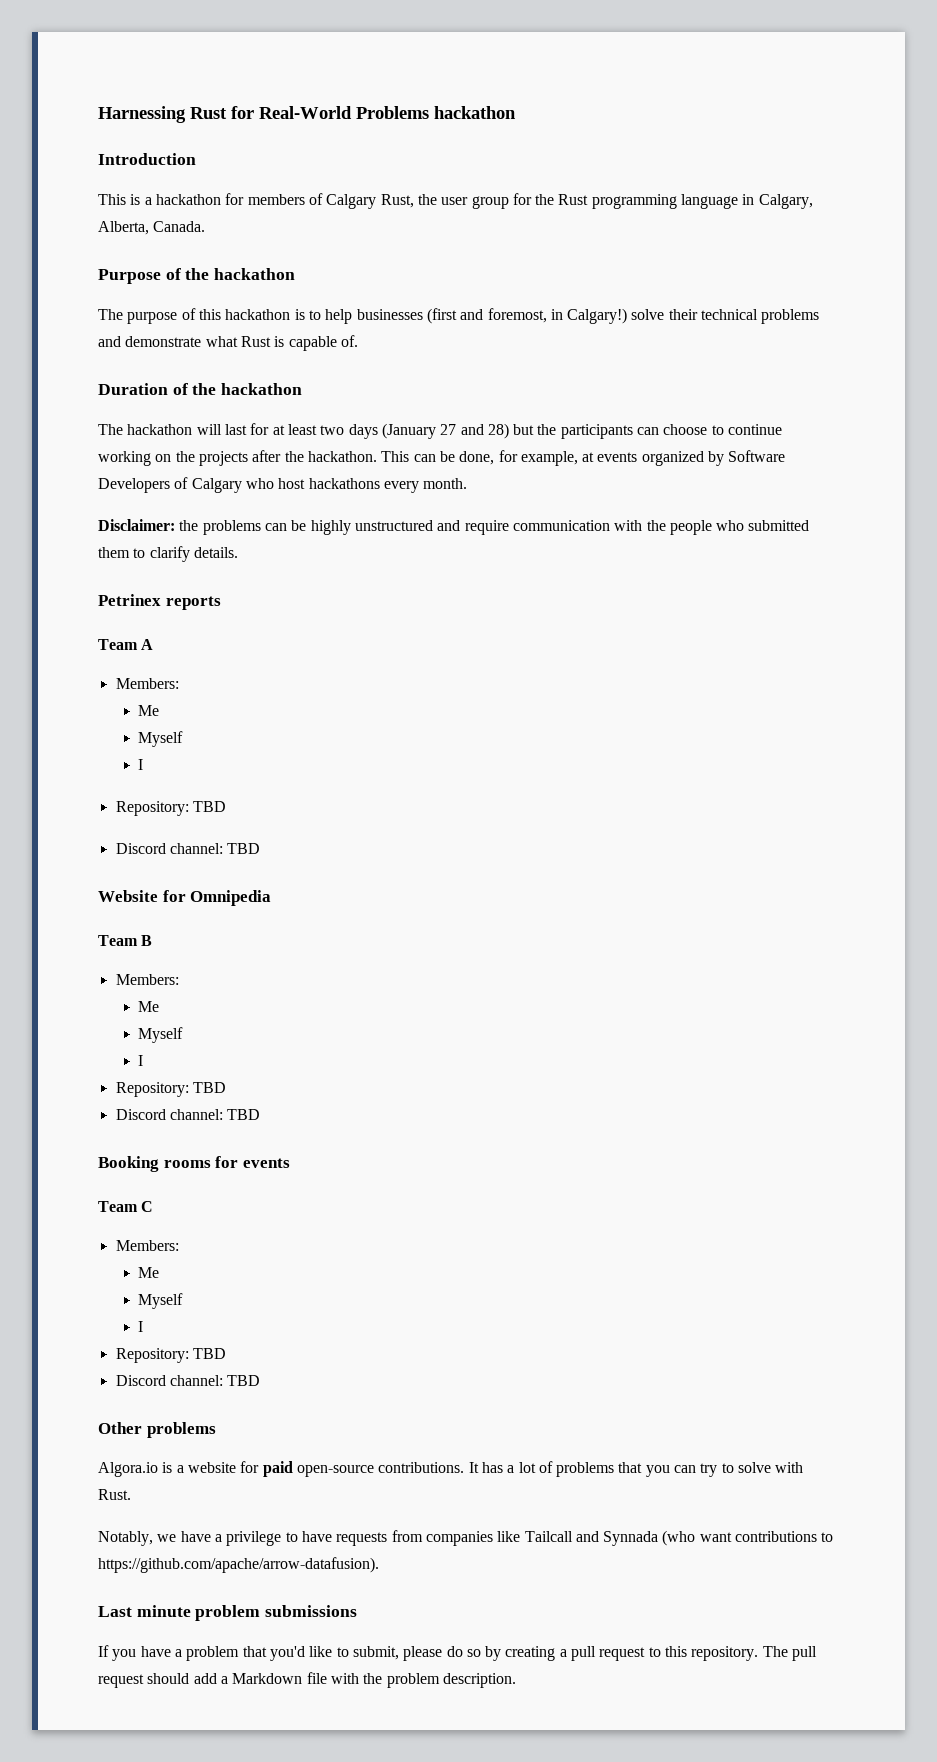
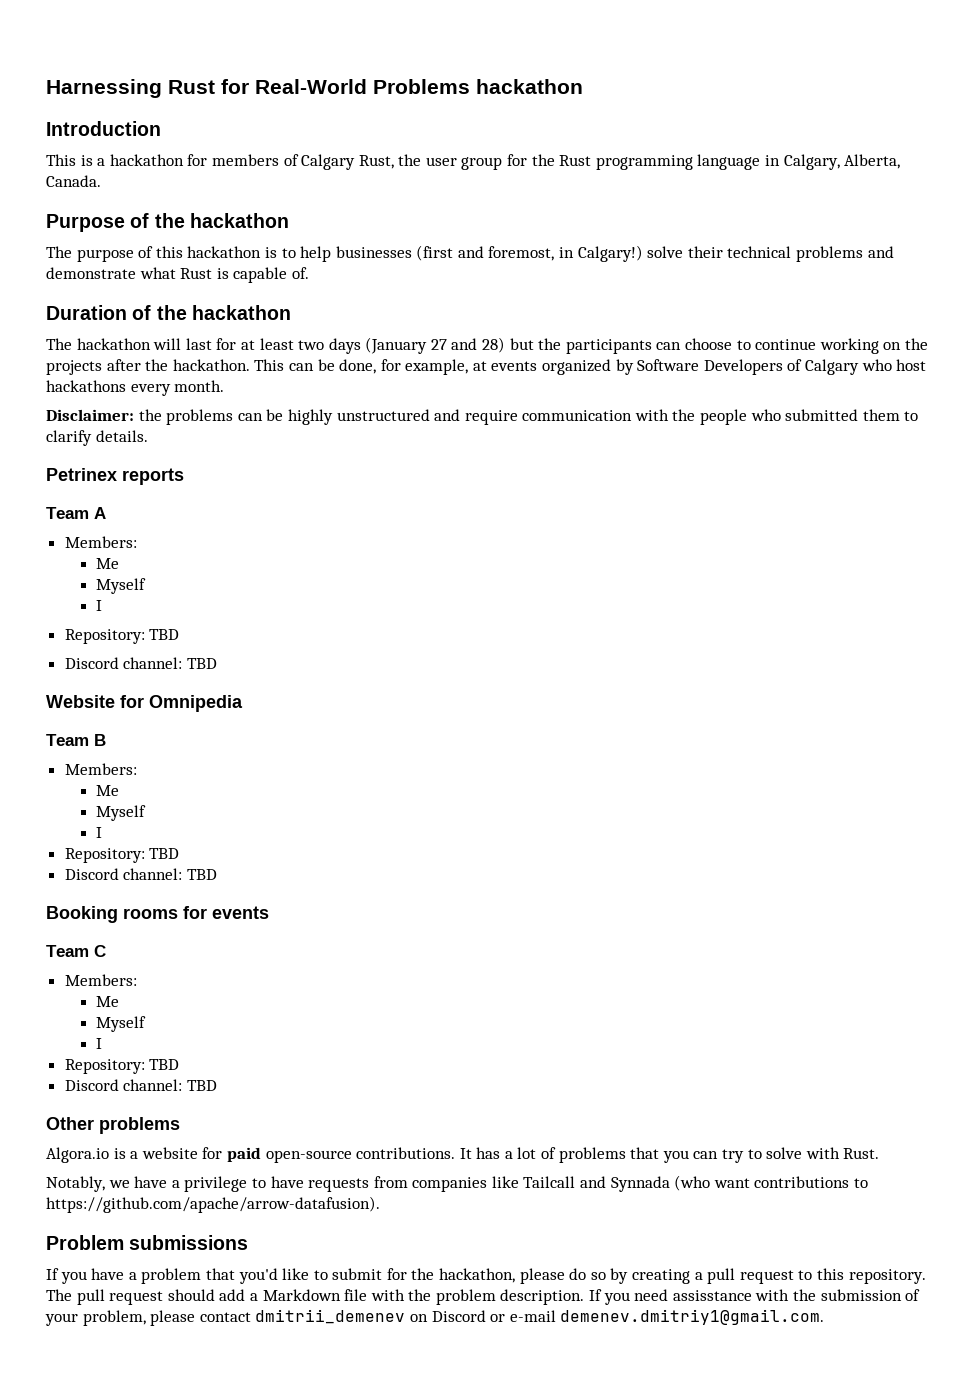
[98,1605,261,1621] Last minute problem -> [46,1235,124,1250] Problem
[352,1646,399,1660] submit, -> [332,1268,516,1283] submit for the hackathon,
(516, 1680) none -> [589,1289,921,1305] [45,1309,825,1326] If you need assisstance with the submission of your problem, please contact dmitrii_demenev on Discord or e-mail demenev.dmitriy1@gmail.com.

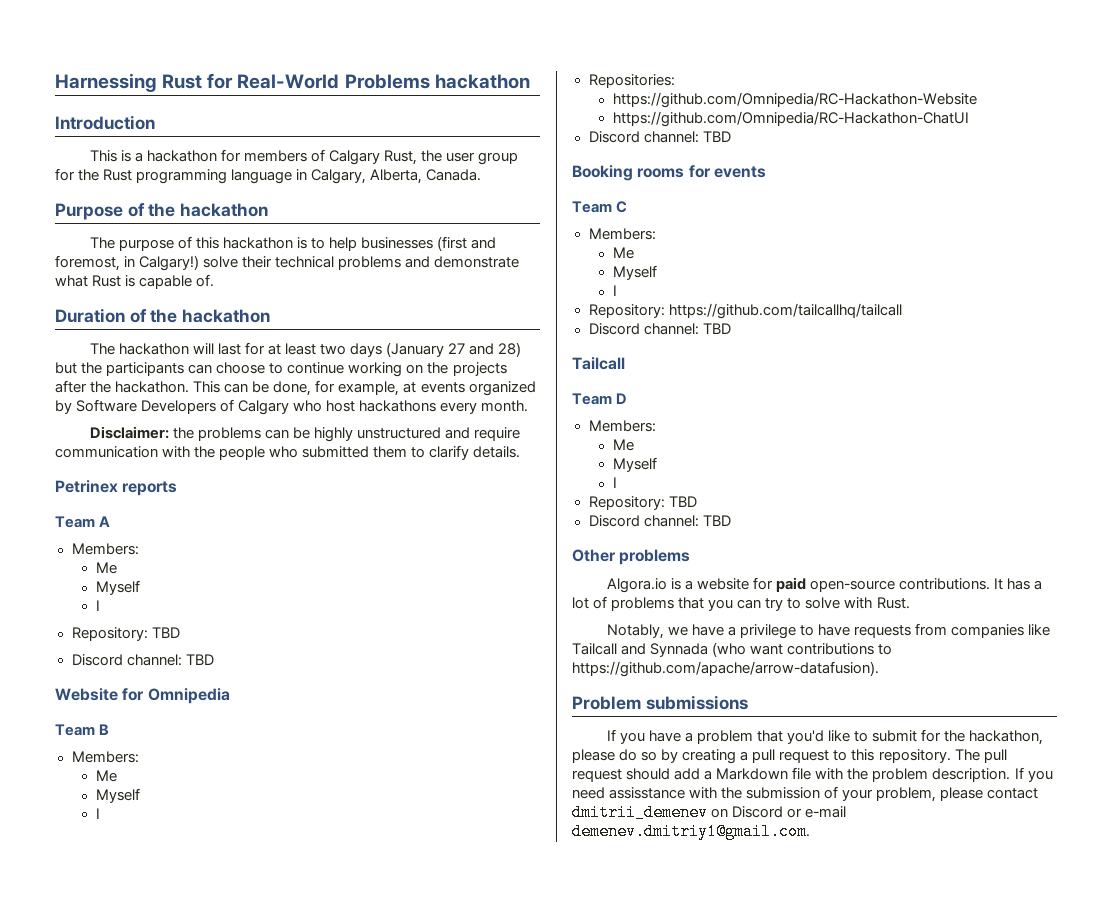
[64,848,180,863] Repository: TBD -> [588,74,675,88] [612,92,977,108] [612,111,969,127] Repositories: // https://github.com/Omnipedia/RC-Hackathon-Website // https://github.com/Omnipedia/RC-Hackathon-ChatUI
(102, 1043) none -> [588,303,902,319] [588,323,731,335] [572,357,625,370] [572,393,628,405] [588,420,656,432] [612,439,634,451] [612,457,657,472] [612,477,617,488] // Repository: https://github.com/tailcallhq/tailcall // Discord channel: TBD // Tailcall // Team D // Members: // Me // Myself // I

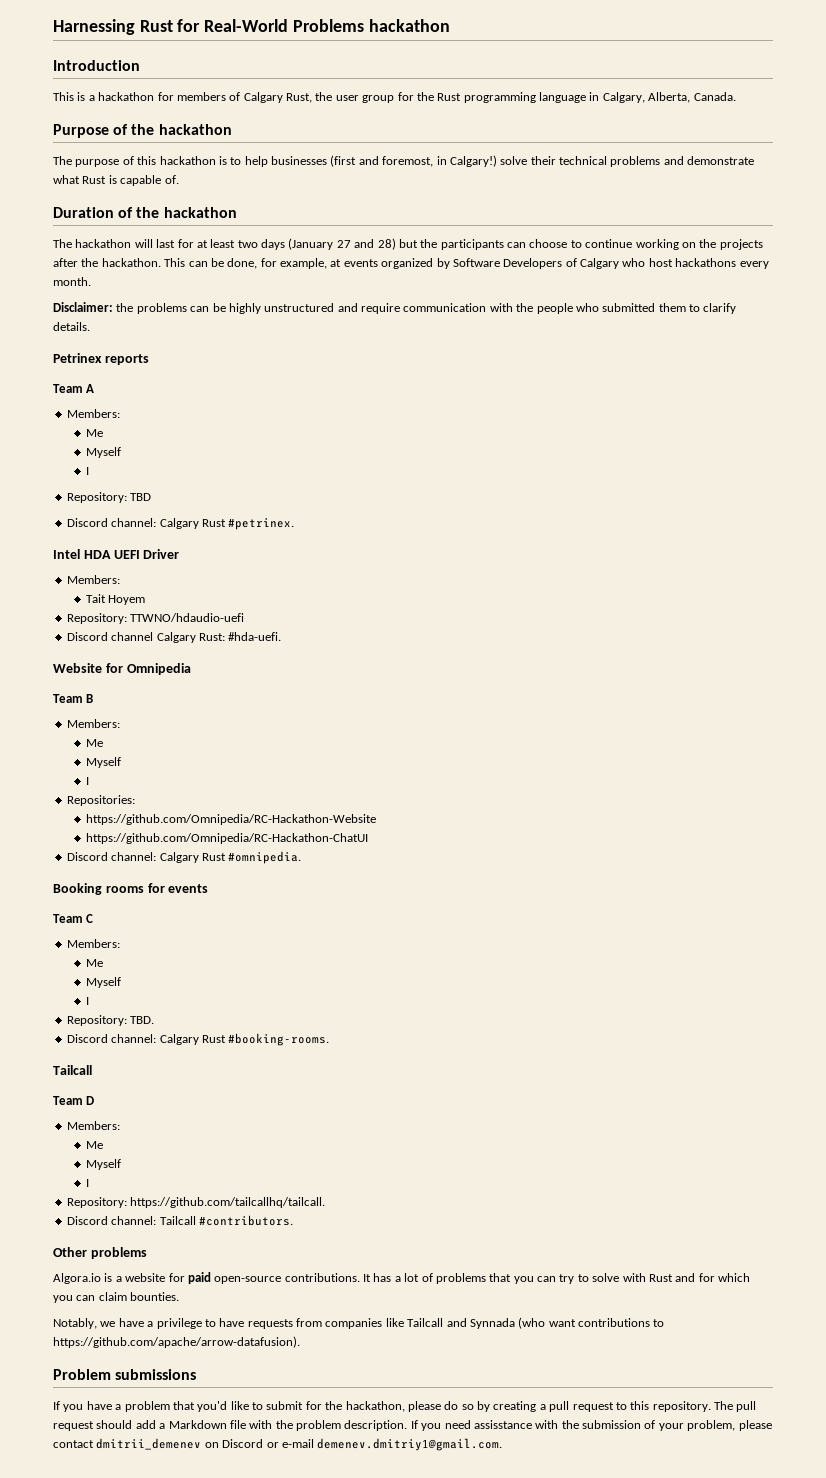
[185,654,214,665] TBD -> [159,518,295,530] [53,549,180,559] [66,575,120,584] [86,594,146,605] [66,613,245,624] [66,632,282,643] Calgary Rust #petrinex. // Intel HDA UEFI Driver // Members: // Tait Hoyem // Repository: TTWNO/hdaudio-uefi // Discord channel Calgary Rust: #hda-uefi.
[702,131,731,142] TBD -> [159,851,302,864] Calgary Rust #omnipedia.
[668,303,902,319] [588,323,731,335] https://github.com/tailcallhq/tailcall // Discord channel: TBD -> [130,1016,155,1024] [66,1033,330,1046] TBD. // Discord channel: Calgary Rust #booking-rooms.
[668,496,697,507] [588,515,731,527] TBD // Discord channel: TBD -> [130,1197,326,1208] [66,1215,293,1226] https://github.com/tailcallhq/tailcall. // Discord channel: Tailcall #contributors.
[876,597,910,609] Rust. -> [648,1273,750,1282] [53,1292,180,1303] Rust and for which you can claim bounties.

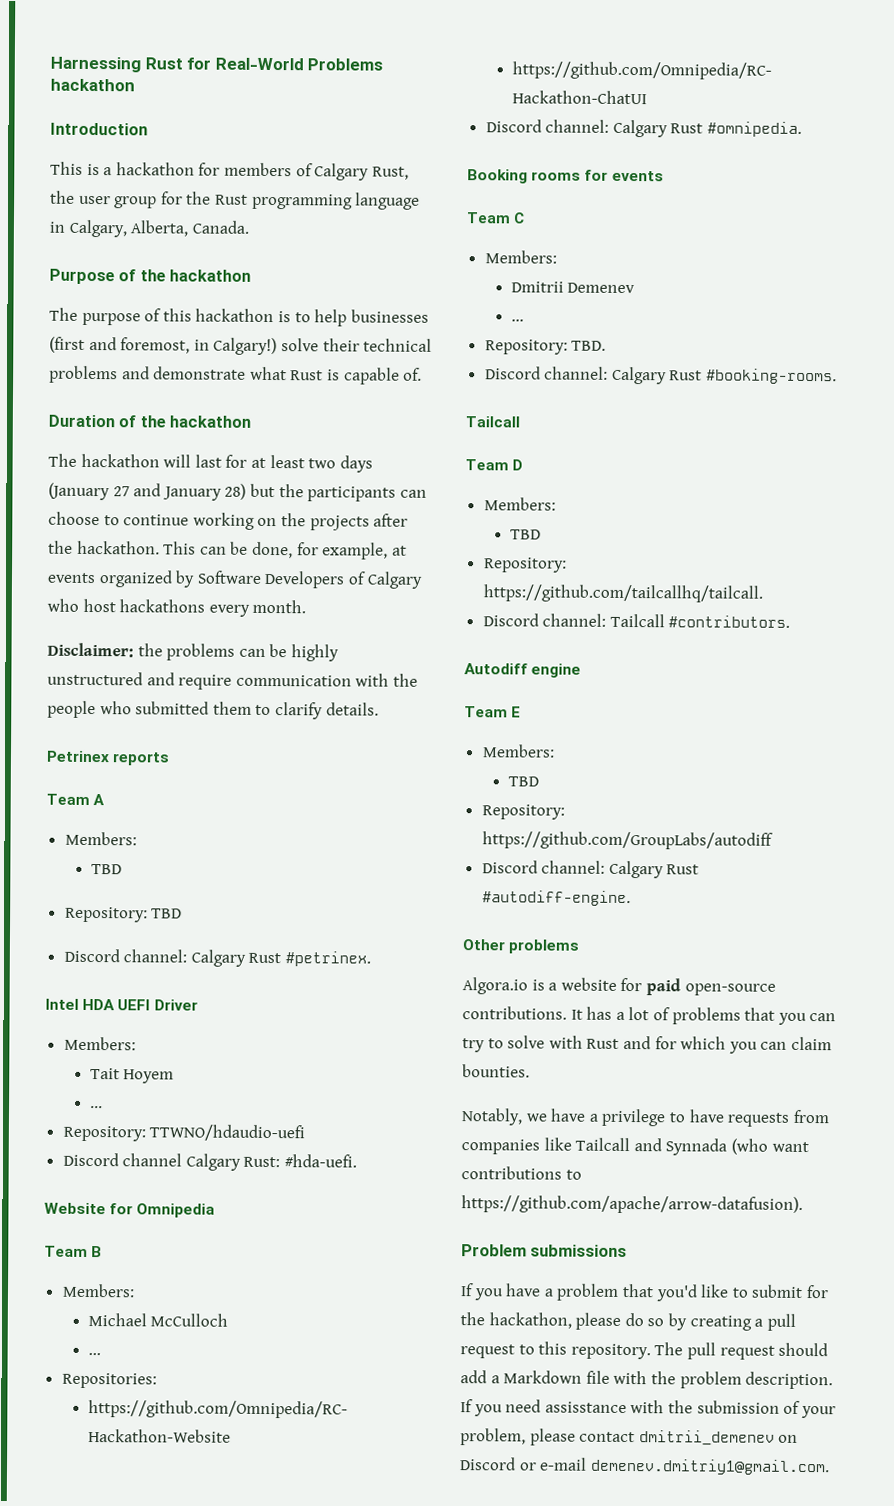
(375, 243) none -> [162,486,222,501] January
[86,429,104,437] [86,447,122,458] [86,467,90,475] Me // Myself // I -> [90,864,122,875] TBD
(146, 600) none -> [89,1106,103,1109] // ...
[86,739,104,747] [86,757,122,768] [86,777,90,785] Me // Myself // I -> [87,1313,229,1327] [87,1353,101,1356] Michael McCulloch // ...
[86,959,104,967] [86,977,122,988] [86,997,90,1005] Me // Myself // I -> [510,281,636,294] [510,319,524,322] Dmitrii Demenev // ...
[86,1141,104,1149] [86,1159,122,1170] [86,1179,90,1187] Me // Myself // I -> [509,529,541,540] TBD
(293, 1220) none -> [464,663,582,678] [464,706,522,718] [481,744,555,758] [507,776,539,787] [481,804,565,820] [481,831,773,850] [481,860,700,879] [481,890,631,907] // Autodiff engine // Team E // Members: // TBD // Repository: https://github.com/GroupLabs/autodiff // Discord channel: Calgary Rust #autodiff-engine.

